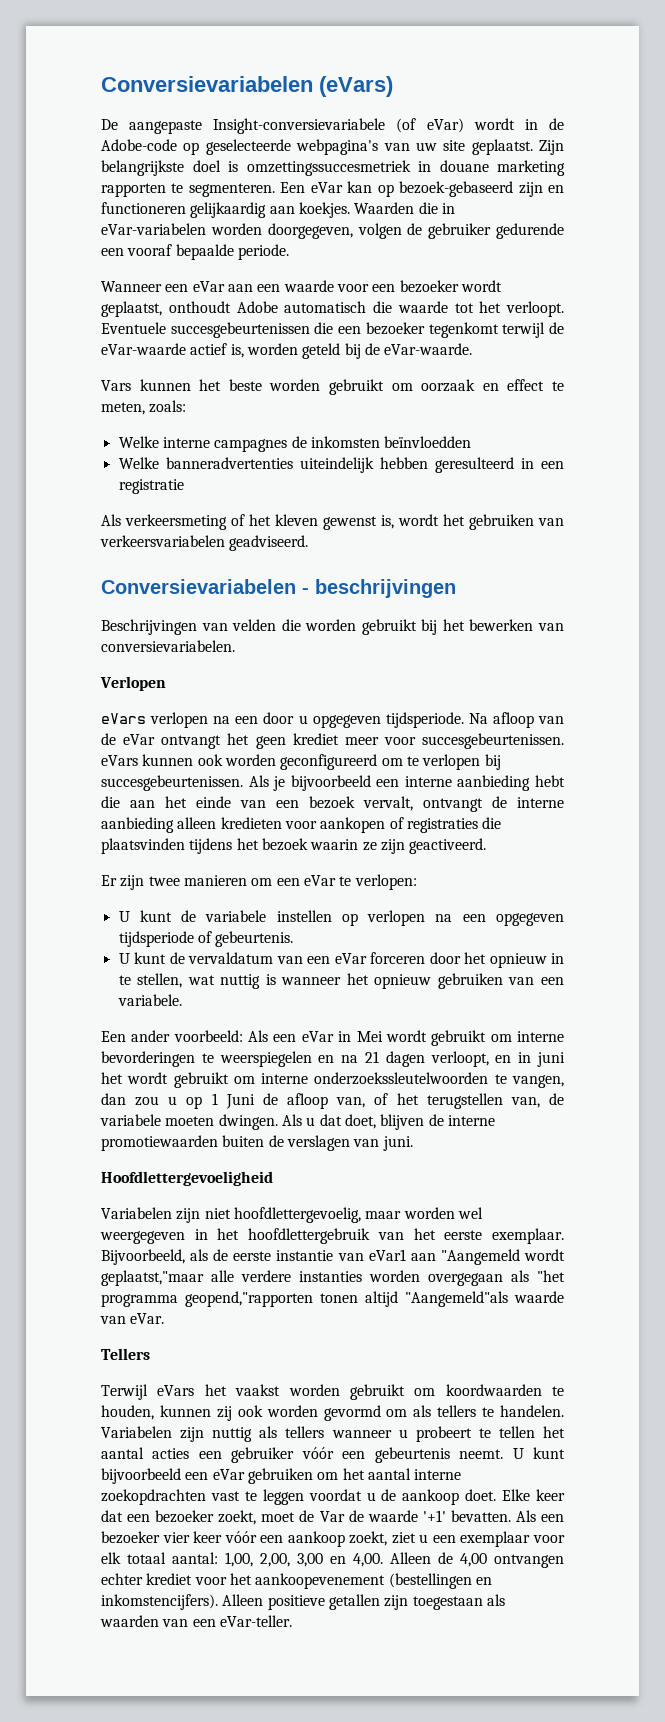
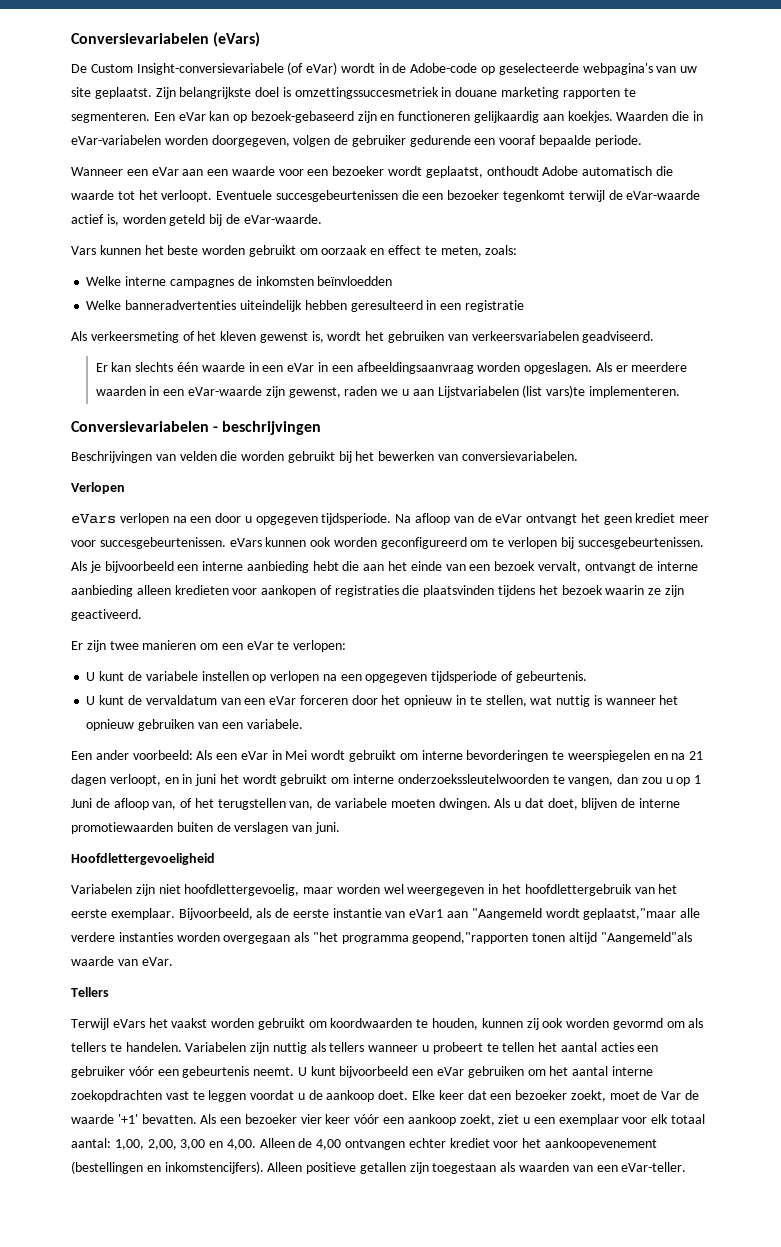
[129,120,203,134] aangepaste -> [90,64,133,73] Custom
(309, 543) none -> [95,362,688,374] [95,385,680,398] // Er kan slechts één waarde in een eVar in een afbeeldingsaanvraag worden opgeslagen. Als er meerdere waarden in een eVar-waarde zijn gewenst, raden we u aan Lijstvariabelen (list vars)te implementeren.

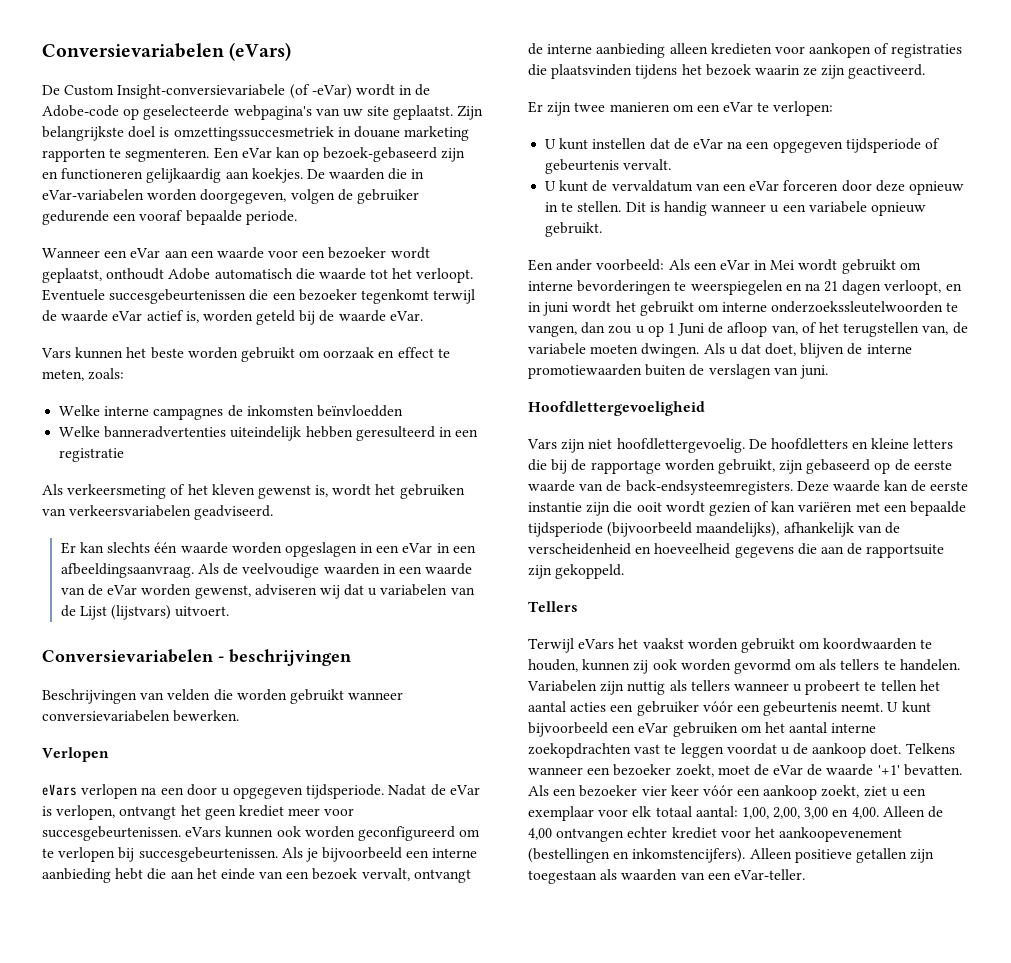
[306,62,338,75] eVar) -> [311,84,352,99] -eVar)
[616,111,669,121] Waarden -> [306,168,386,180] De waarden
[626,190,701,200] eVar-waarde -> [61,310,143,322] waarde eVar
[243,214,322,224] eVar-waarde. -> [338,310,423,322] waarde eVar.
(245, 367) none -> [231,542,357,557] worden opgeslagen
[356,362,688,374] [95,385,680,398] afbeeldingsaanvraag worden opgeslagen. Als er meerdere waarden in een eVar-waarde zijn gewenst, raden we u aan Lijstvariabelen (list vars)te implementeren. -> [60,563,473,578] [60,584,475,599] [60,605,230,620] afbeeldingsaanvraag. Als de veelvoudige waarden in een waarde van de eVar worden gewenst, adviseren wij dat u variabelen van de Lijst (lijstvars) uitvoert.
[338,451,578,463] bij het bewerken van conversievariabelen. -> [348,692,404,700] [42,710,240,722] wanneer conversievariabelen bewerken.
[395,513,523,525] Na afloop van de eVar -> [388,784,480,796] [42,805,116,820] Nadat de eVar is verlopen,
[127,671,320,683] de variabele instellen op verlopen -> [592,138,723,150] instellen dat de eVar
[515,671,587,683] gebeurtenis. -> [545,159,672,174] gebeurtenis vervalt.
[381,695,401,705] het -> [875,180,905,192] deze
[485,695,679,707] [86,719,303,731] stellen, wat nuttig is wanneer het opnieuw gebruiken van een variabele. -> [577,201,926,216] [545,222,603,237] stellen. Dit is handig wanneer u een variabele opnieuw gebruikt.
[219,774,277,784] het wordt -> [572,301,636,313] wordt het
[71,884,132,894] Variabelen -> [527,439,557,449] Vars
[184,884,678,896] [71,908,701,920] [71,932,692,944] [71,956,173,966] hoofdlettergevoelig, maar worden wel weergegeven in het hoofdlettergebruik van het eerste exemplaar. Bijvoorbeeld, als de eerste instantie van eVar1 aan "Aangemeld wordt geplaatst,"maar alle verdere instanties worden overgegaan als "het programma geopend,"rapporten tonen altijd "Aangemeld"als waarde van eVar. -> [616,438,954,453] [528,459,952,474] [528,480,969,495] [528,501,967,516] [528,522,900,537] [528,543,945,558] [528,564,625,579] hoofdlettergevoelig. De hoofdletters en kleine letters die bij de rapportage worden gebruikt, zijn gebaseerd op de eerste waarde van de back-endsysteemregisters. Deze waarde kan de eerste instantie zijn die ooit wordt gezien of kan variëren met een bepaalde tijdsperiode (bijvoorbeeld maandelijks), afhankelijk van de verscheidenheid en hoeveelheid gegevens die aan de rapportsuite zijn gekoppeld.
[412,1090,487,1100] Elke keer dat -> [905,743,955,754] [528,767,583,775] Telkens wanneer
[661,1091,682,1100] Var -> [773,765,804,775] eVar

